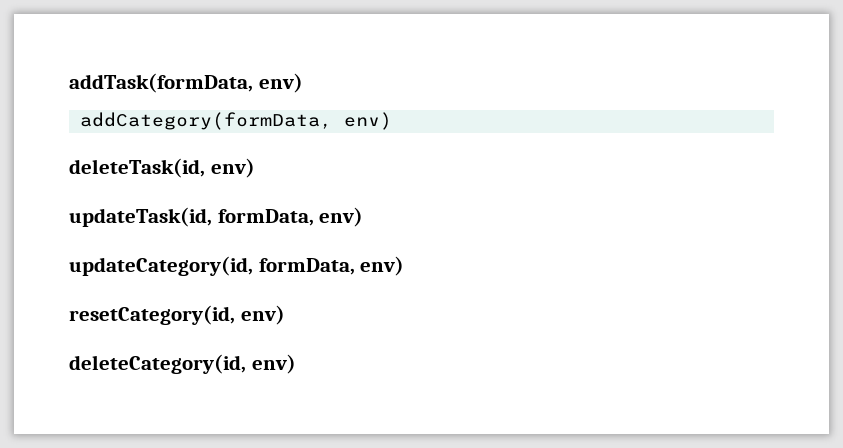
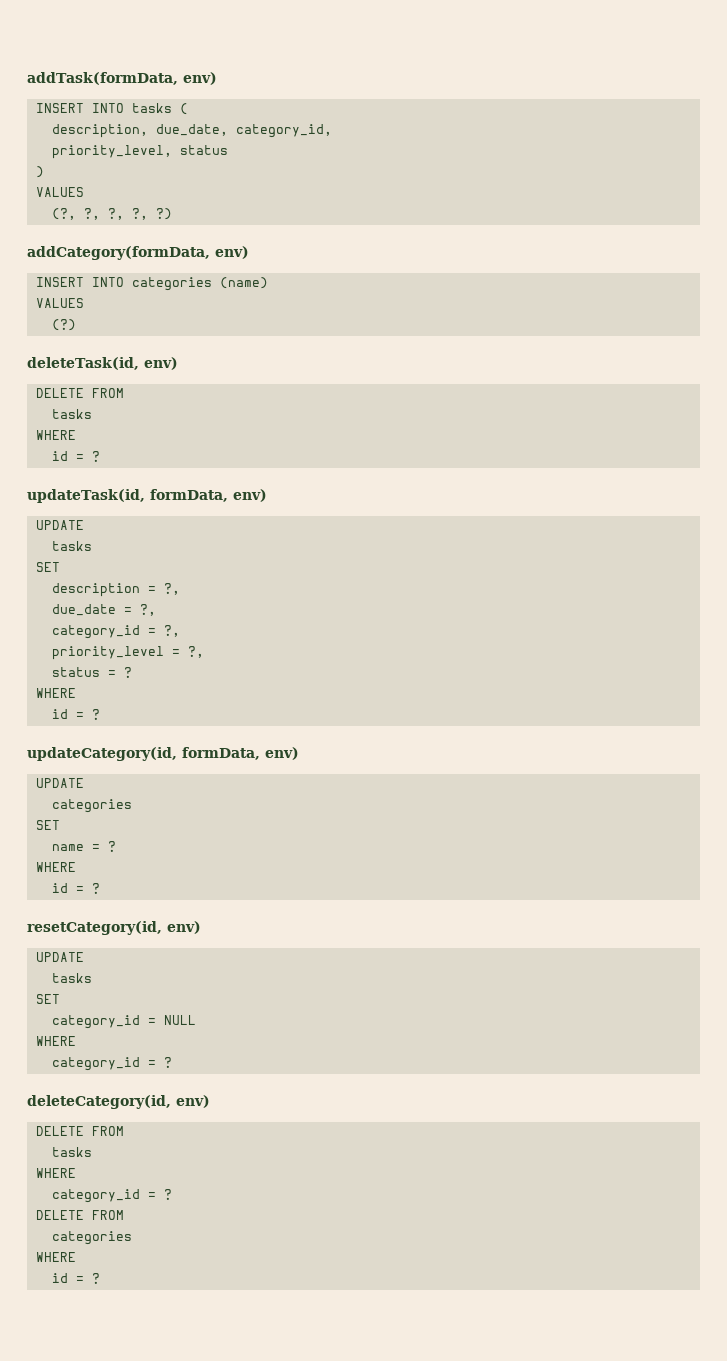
[79,112,392,130] [69,158,255,178] [69,207,364,227] [69,256,405,276] [69,305,285,325] [69,354,296,374] addCategory(formData, env) // deleteTask(id, env) // updateTask(id, formData, env) // updateCategory(id, formData, env) // resetCategory(id, env) // deleteCategory(id, env) -> [35,103,188,115] [51,124,332,138] [51,145,228,159] [35,166,44,178] [35,187,84,197] [51,208,172,220] [27,246,249,260] [35,277,268,291] [35,298,84,308] [51,319,76,331] [27,357,178,370] [35,388,124,398] [51,409,92,419] [35,430,76,440] [51,451,100,462] [27,489,267,503] [35,520,84,530] [51,541,92,551] [35,562,60,572] [51,583,180,597] [51,604,156,616] [51,625,180,639] [51,646,204,660] [51,667,132,678] [35,688,76,698] [51,709,100,720] [27,747,299,761] [35,778,84,788] [51,799,132,813] [35,820,60,830] [51,841,116,852] [35,862,76,872] [51,883,100,894] [27,921,201,935] [35,952,84,962] [51,973,92,983] [35,994,60,1004] [51,1015,196,1029] [35,1036,76,1046] [51,1057,172,1071] [27,1095,210,1109] [35,1126,124,1136] [51,1147,92,1157] [35,1168,76,1178] [51,1189,172,1203] [35,1210,124,1220] [51,1231,132,1245] [35,1252,76,1262] [51,1273,100,1284] INSERT INTO tasks ( // description, due_date, category_id, // priority_level, status // ) // VALUES // (?, ?, ?, ?, ?) // addCategory(formData, env) // INSERT INTO categories (name) // VALUES // (?) // deleteTask(id, env) // DELETE FROM // tasks // WHERE // id = ? // updateTask(id, formData, env) // UPDATE // tasks // SET // description = ?, // due_date = ?, // category_id = ?, // priority_level = ?, // status = ? // WHERE // id = ? // updateCategory(id, formData, env) // UPDATE // categories // SET // name = ? // WHERE // id = ? // resetCategory(id, env) // UPDATE // tasks // SET // category_id = NULL // WHERE // category_id = ? // deleteCategory(id, env) // DELETE FROM // tasks // WHERE // category_id = ? // DELETE FROM // categories // WHERE // id = ?

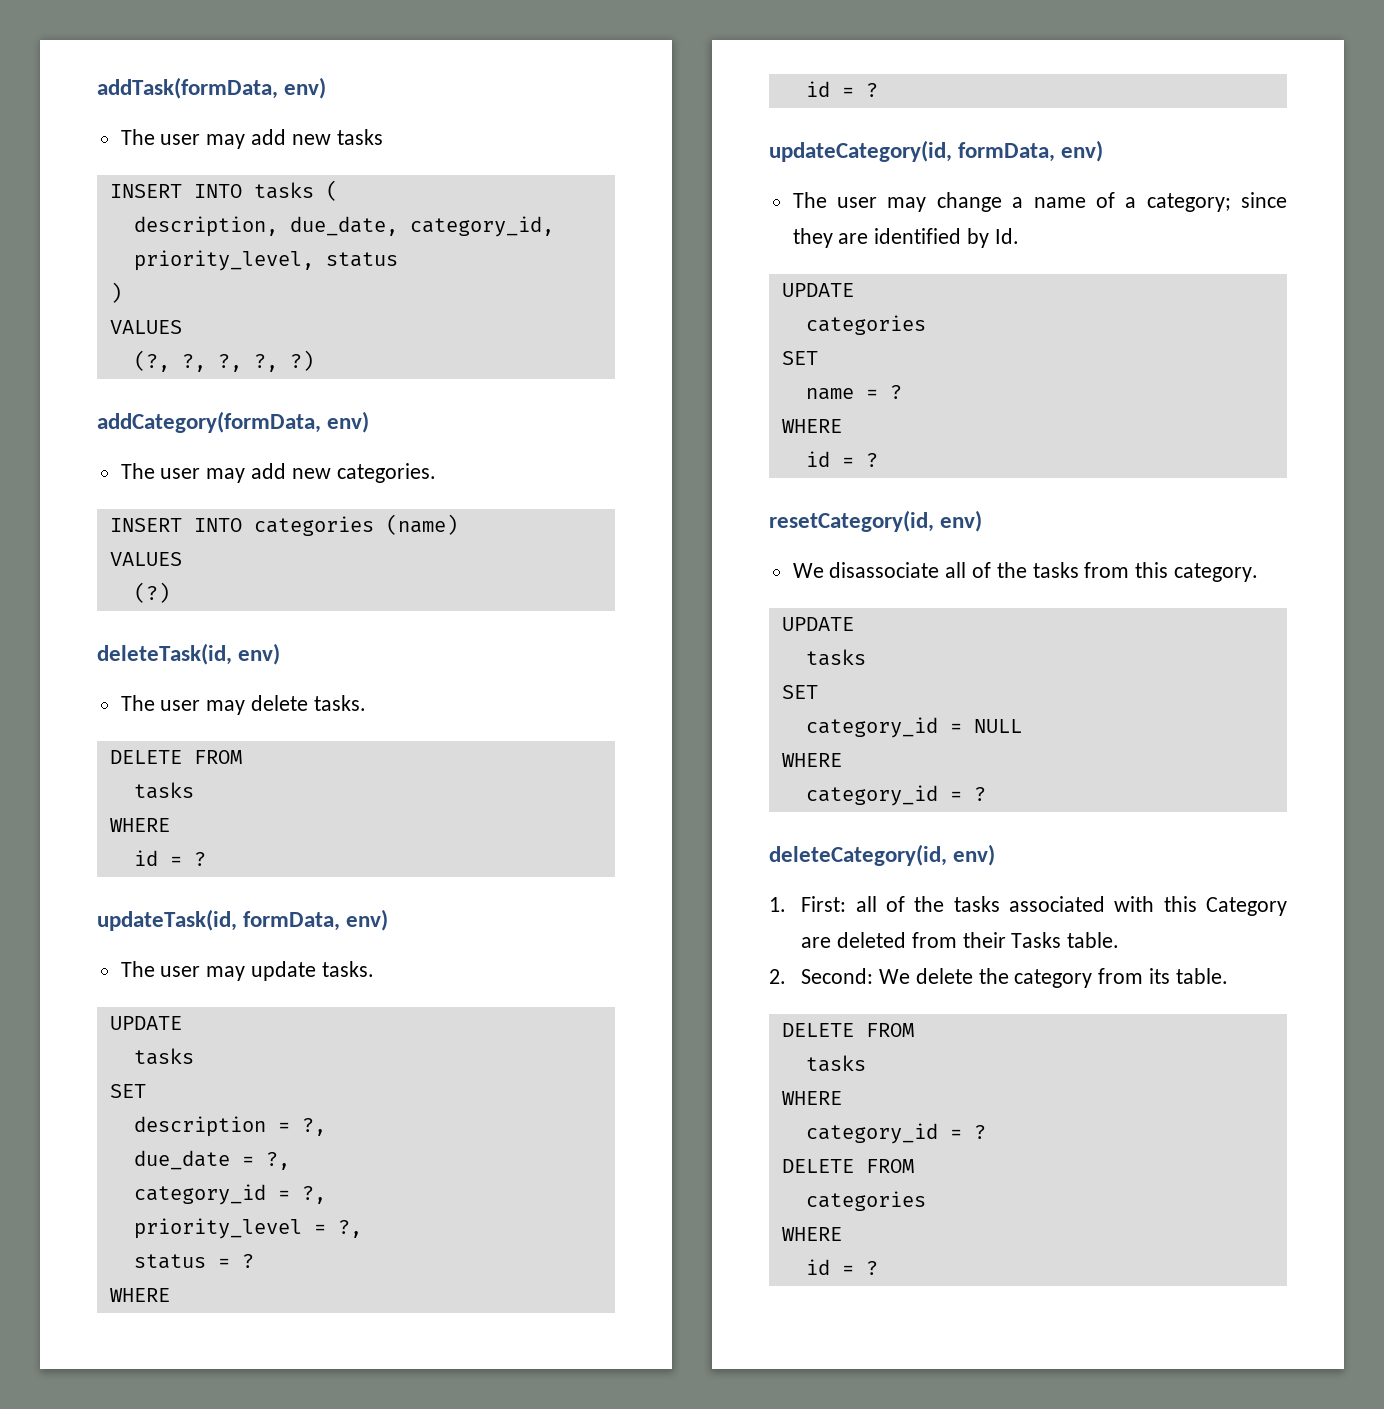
(217, 78) none -> [120,129,383,149] // The user may add new tasks
(249, 252) none -> [120,463,436,483] // The user may add new categories.
(178, 363) none -> [120,695,366,715] // The user may delete tasks.
(267, 495) none -> [120,961,374,981] // The user may update tasks.
(299, 753) none -> [792,192,1287,212] [792,228,1019,248] // The user may change a name of a category; since they are identified by Id.
(201, 927) none -> [792,562,1259,582] // We disassociate all of the tasks from this category.
(210, 1101) none -> [769,896,1287,916] [801,932,1120,948] [769,968,1228,988] // 1. First: all of the tasks associated with this Category are deleted from their Tasks table. // 2. Second: We delete the category from its table.

